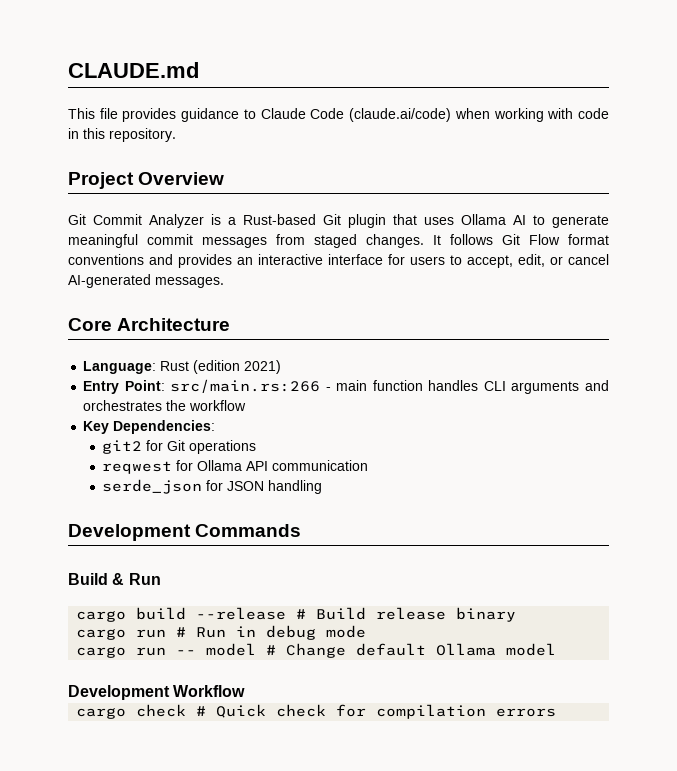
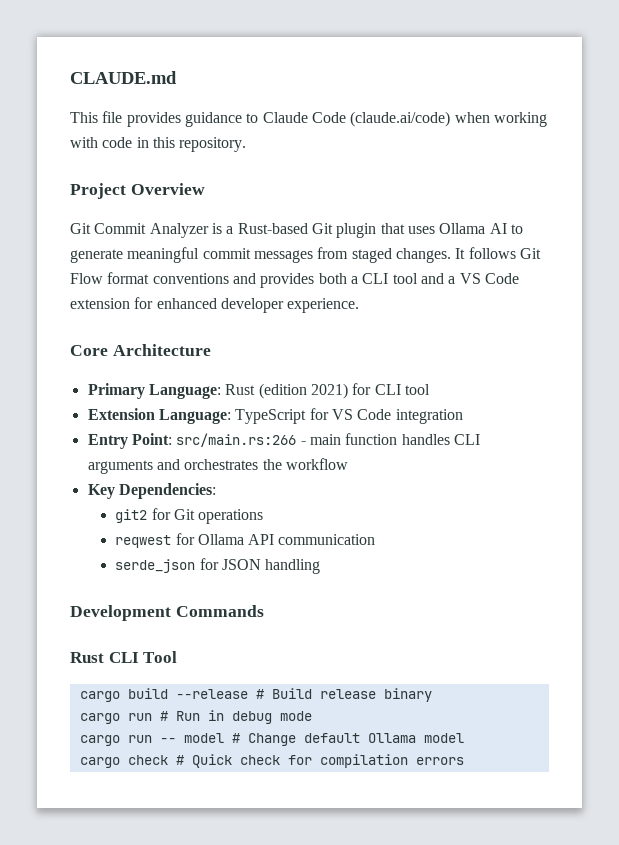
[237,254,609,268] [68,274,224,288] an interactive interface for users to accept, edit, or cancel AI-generated messages. -> [318,273,519,284] [70,297,360,313] both a CLI tool and a VS Code extension for enhanced developer experience.
(231, 324) none -> [87,383,145,399] Primary
(282, 367) none -> [352,383,430,395] [87,408,463,424] for CLI tool // Extension Language: TypeScript for VS Code integration
[68,573,161,585] Build & Run -> [70,651,178,663] Rust CLI Tool
[68,685,246,700] // Development Workflow -> (464, 738) none

